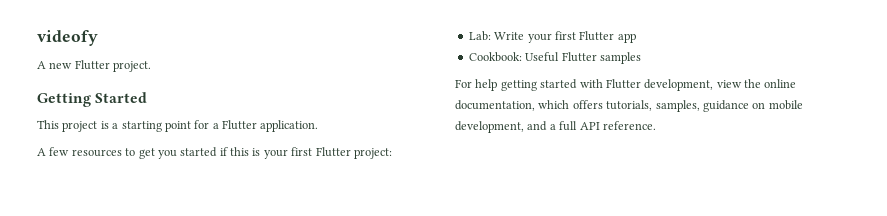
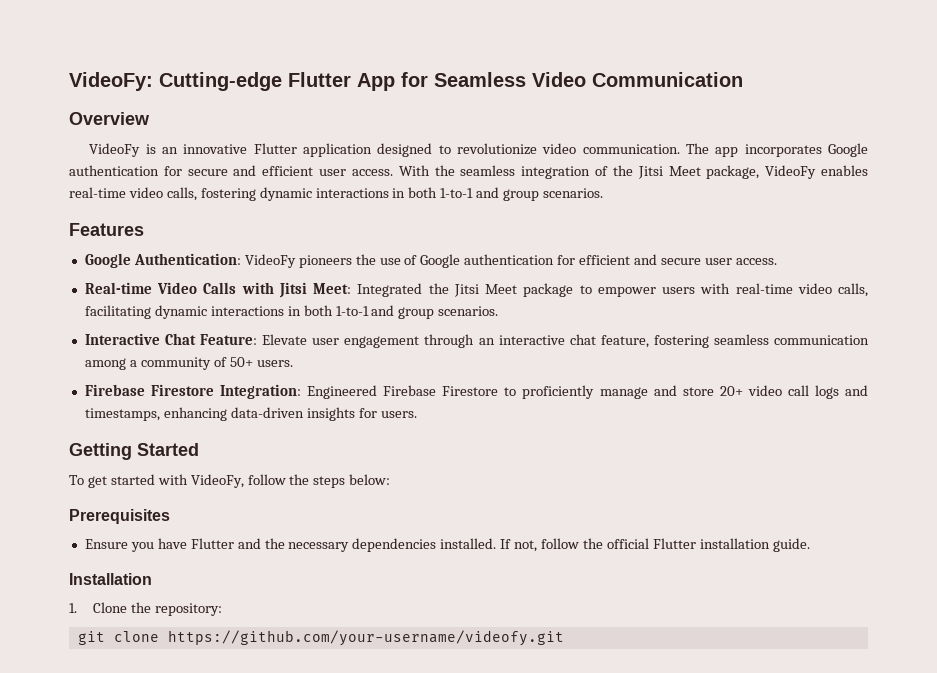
[37,30,98,46] [37,60,152,72] [37,92,148,107] [37,120,319,132] [37,147,392,159] [468,31,636,43] [468,52,641,64] [455,79,797,91] [455,100,803,112] [455,121,656,133] videofy // A new Flutter project. // Getting Started // This project is a starting point for a Flutter application. // A few resources to get you started if this is your first Flutter project: // Lab: Write your first Flutter app // Cookbook: Useful Flutter samples // For help getting started with Flutter development, view the online documentation, which offers tutorials, samples, guidance on mobile development, and a full API reference. -> [69,72,743,91] [69,112,150,125] [89,143,869,157] [69,165,869,179] [69,187,604,201] [69,223,144,236] [84,253,777,268] [84,282,869,298] [84,305,499,319] [84,333,869,348] [84,357,293,370] [84,384,869,399] [84,407,417,421] [69,443,199,460] [69,474,391,488] [69,509,170,524] [84,538,810,552] [69,573,152,585] [69,602,223,616] [77,630,564,646] VideoFy: Cutting-edge Flutter App for Seamless Video Communication // Overview // VideoFy is an innovative Flutter application designed to revolutionize video communication. The app incorporates Google authentication for secure and efficient user access. With the seamless integration of the Jitsi Meet package, VideoFy enables real-time video calls, fostering dynamic interactions in both 1-to-1 and group scenarios. // Features // Google Authentication: VideoFy pioneers the use of Google authentication for efficient and secure user access. // Real-time Video Calls with Jitsi Meet: Integrated the Jitsi Meet package to empower users with real-time video calls, facilitating dynamic interactions in both 1-to-1 and group scenarios. // Interactive Chat Feature: Elevate user engagement through an interactive chat feature, fostering seamless communication among a community of 50+ users. // Firebase Firestore Integration: Engineered Firebase Firestore to proficiently manage and store 20+ video call logs and timestamps, enhancing data-driven insights for users. // Getting Started // To get started with VideoFy, follow the steps below: // Prerequisites // Ensure you have Flutter and the necessary dependencies installed. If not, follow the official Flutter installation guide. // Installation // 1. Clone the repository: // git clone https://github.com/your-username/videofy.git

